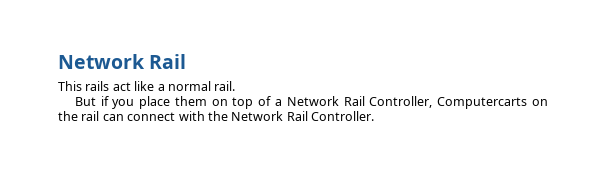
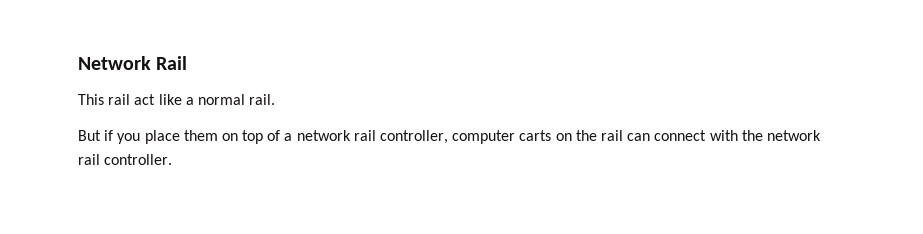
[85,81,110,91] rails -> [108,94,131,105] rail
[286,96,528,109] Network Rail Controller, Computercarts -> [296,130,552,144] network rail controller, computer carts
[231,111,374,121] Network Rail Controller. -> [766,130,821,141] [78,154,173,165] network rail controller.

